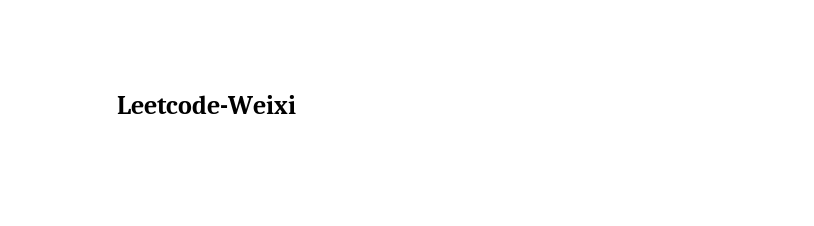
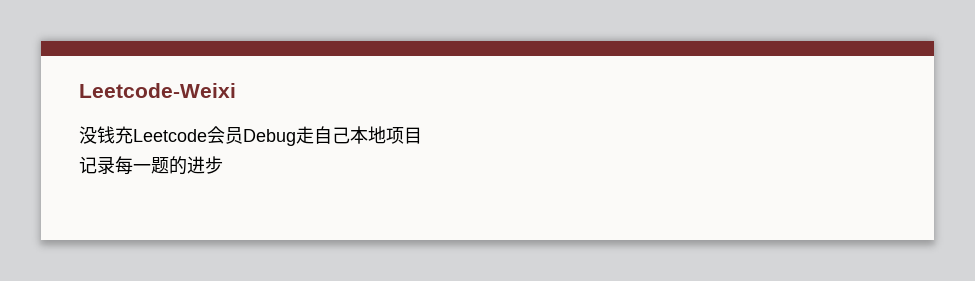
(296, 104) none -> [79,126,422,146] [79,156,223,175] // 没钱充Leetcode会员Debug走自己本地项目 // 记录每一题的进步

